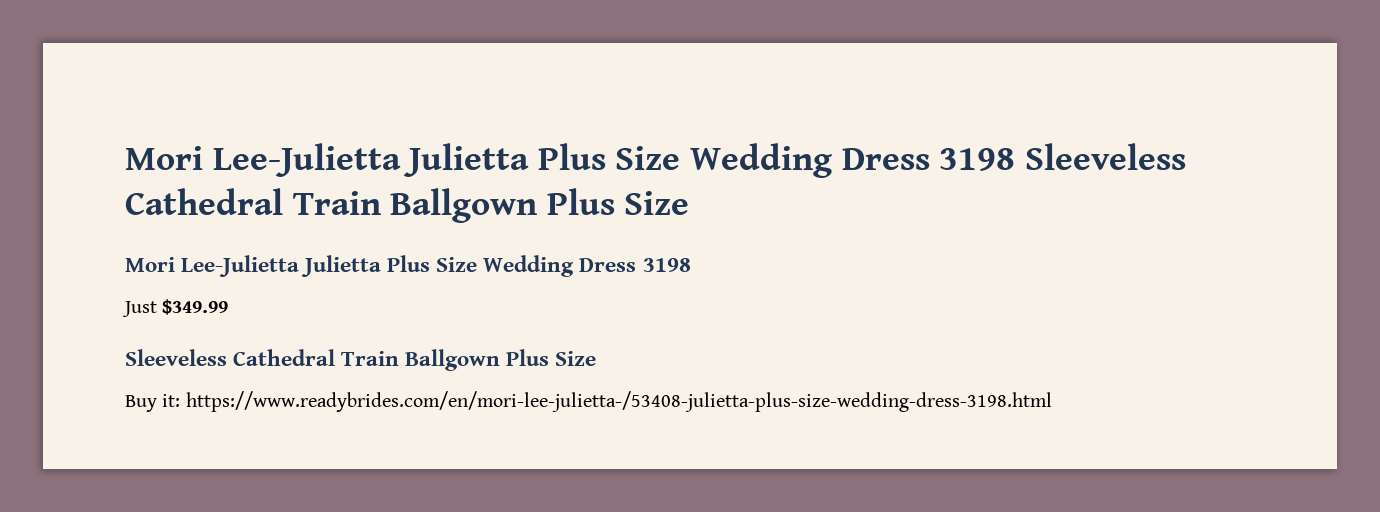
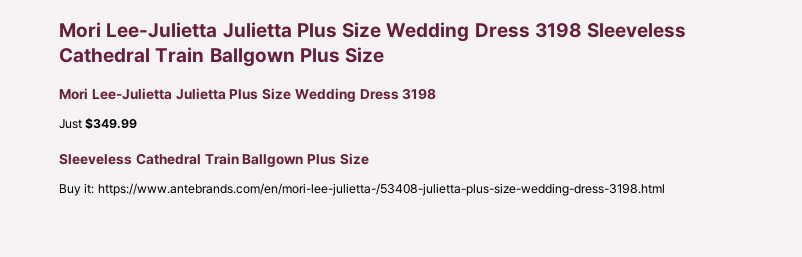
[185,391,1052,412] https://www.readybrides.com/en/mori-lee-julietta-/53408-julietta-plus-size-wedding-dress-3198.html -> [97,183,665,196] https://www.antebrands.com/en/mori-lee-julietta-/53408-julietta-plus-size-wedding-dress-3198.html

